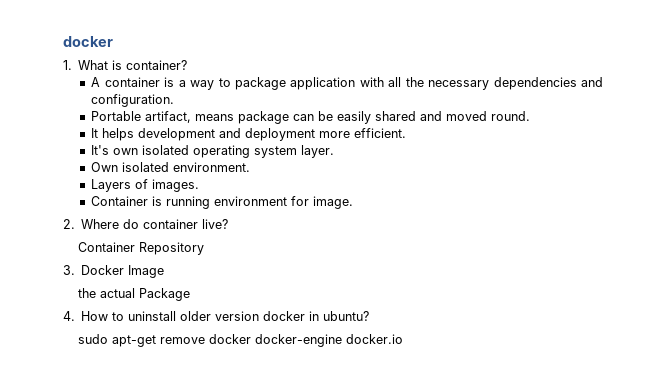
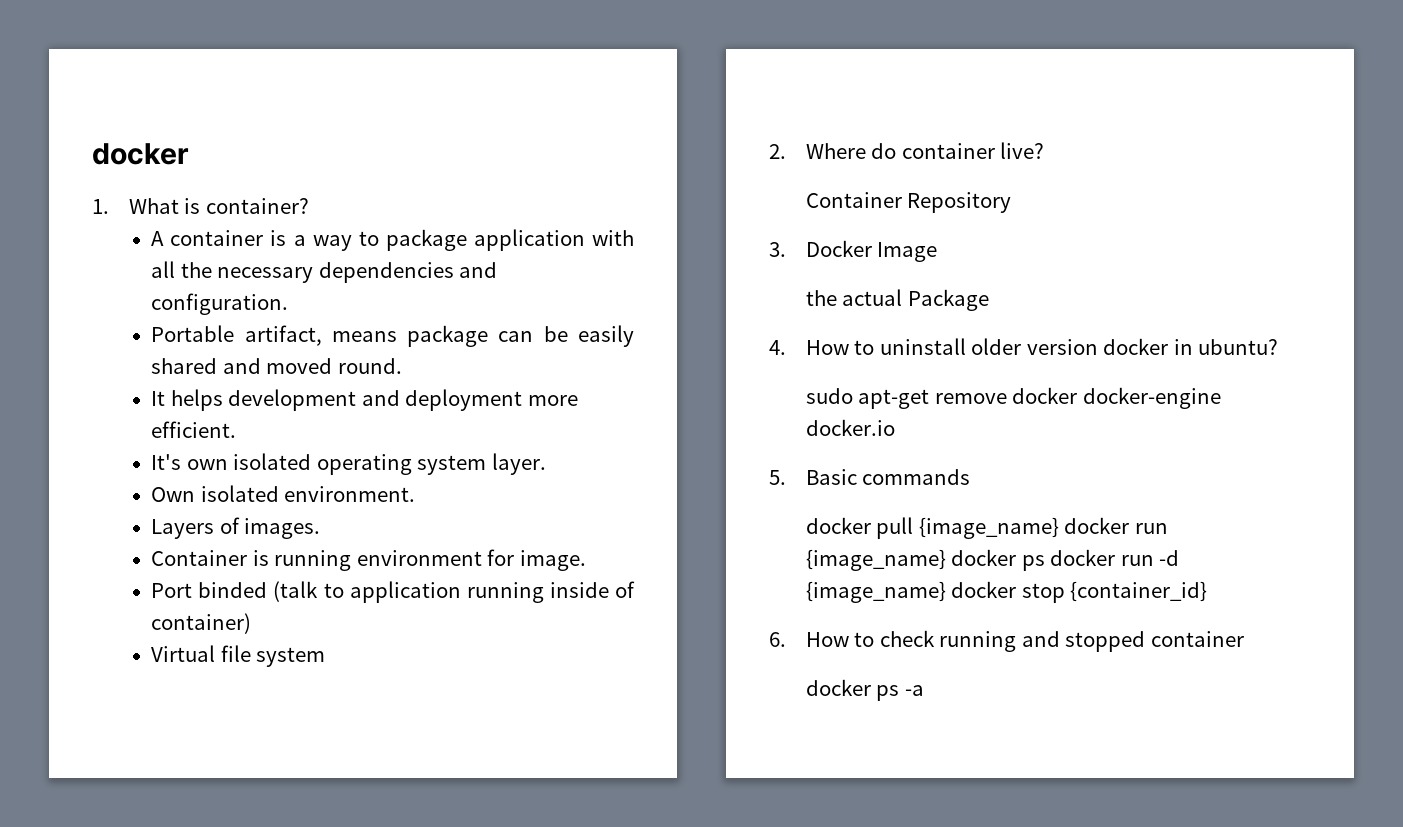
(354, 202) none -> [151,581,635,603] [151,613,252,634] [151,645,326,667] // Port binded (talk to application running inside of container) // Virtual file system
(403, 339) none -> [769,469,971,485] [805,517,1168,539] [805,549,1180,571] [805,581,1208,603] [769,630,1244,652] [805,679,924,701] // 5. Basic commands // docker pull {image_name} docker run {image_name} docker ps docker run -d {image_name} docker stop {container_id} // 6. How to check running and stopped container // docker ps -a

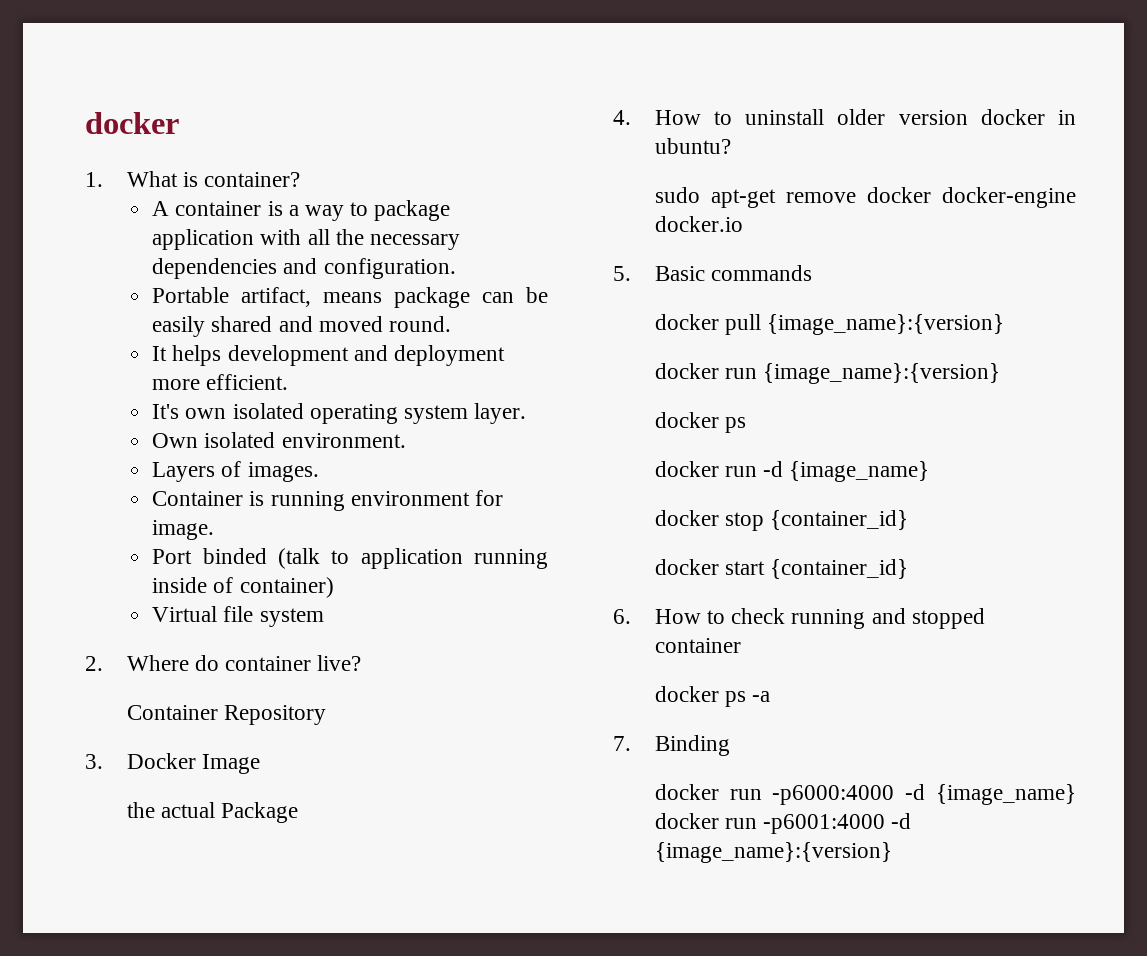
[918,517,1168,539] [805,549,1045,571] {image_name} docker run {image_name} docker ps -> [767,314,1005,335] [654,363,1001,384] [654,412,747,433] {image_name}:{version} // docker run {image_name}:{version} // docker ps //
(946, 592) none -> (930, 471) //
(1208, 591) none -> [654,559,909,579] // docker start {container_id}
(924, 690) none -> [613,735,730,756] [654,784,1076,805] [654,813,912,834] [654,842,892,863] // 7. Binding // docker run -p6000:4000 -d {image_name} docker run -p6001:4000 -d {image_name}:{version}

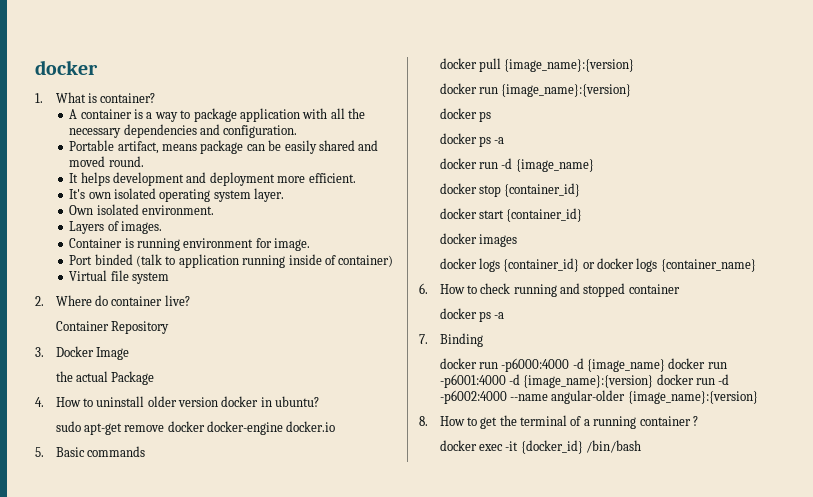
(747, 425) none -> [439,133,505,147] // docker ps -a
(909, 569) none -> [439,233,517,247] [439,258,756,272] // docker images // docker logs {container_id} or docker logs {container_name}
(892, 852) none -> [656,374,730,385] [439,390,758,404] [419,415,698,429] [439,440,642,454] docker run -d -p6002:4000 --name angular-older {image_name}:{version} // 8. How to get the terminal of a running container ? // docker exec -it {docker_id} /bin/bash

